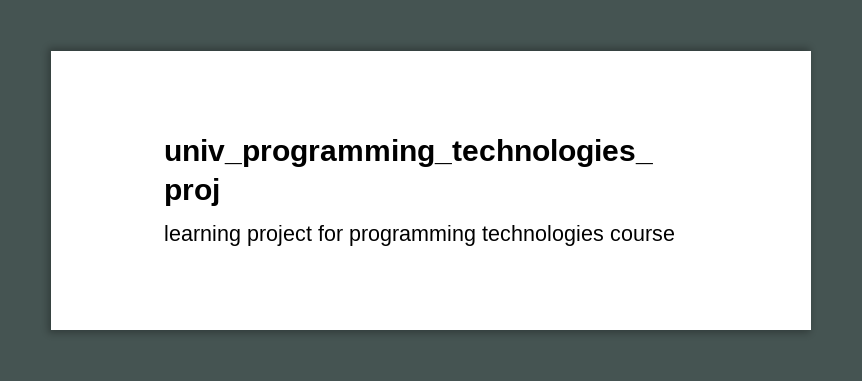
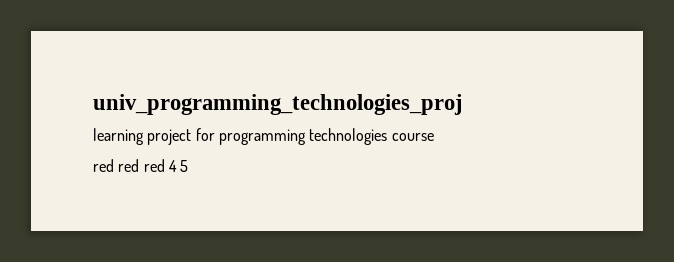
(675, 234) none -> [93,159,189,172] // red red red 4 5

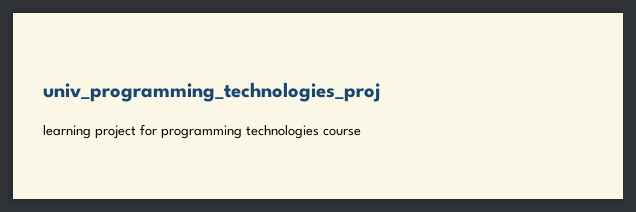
[93,159,189,172] // red red red 4 5 -> (361, 132) none

